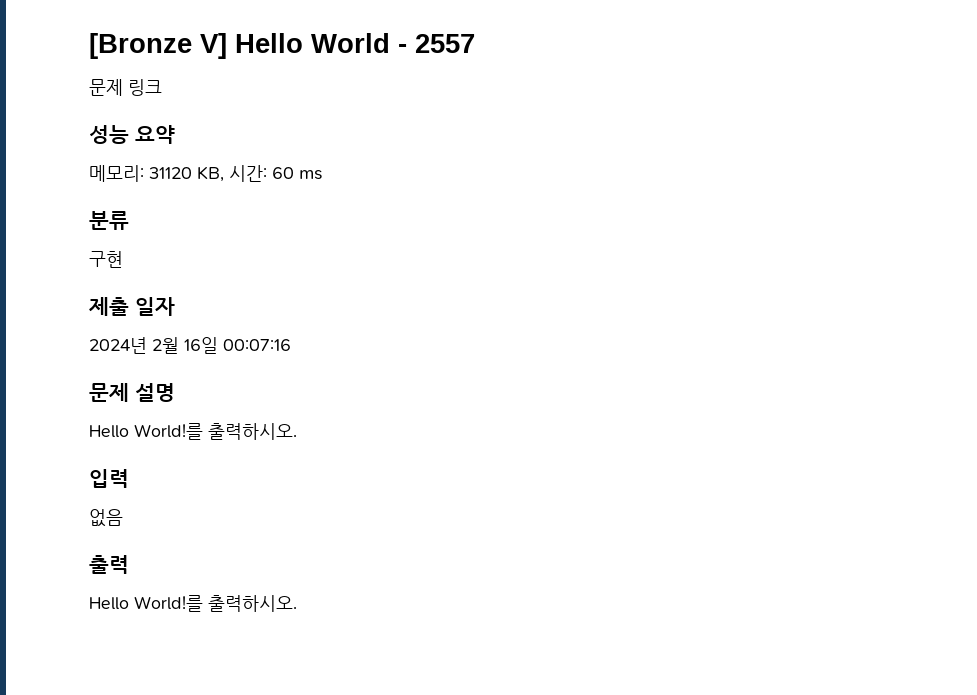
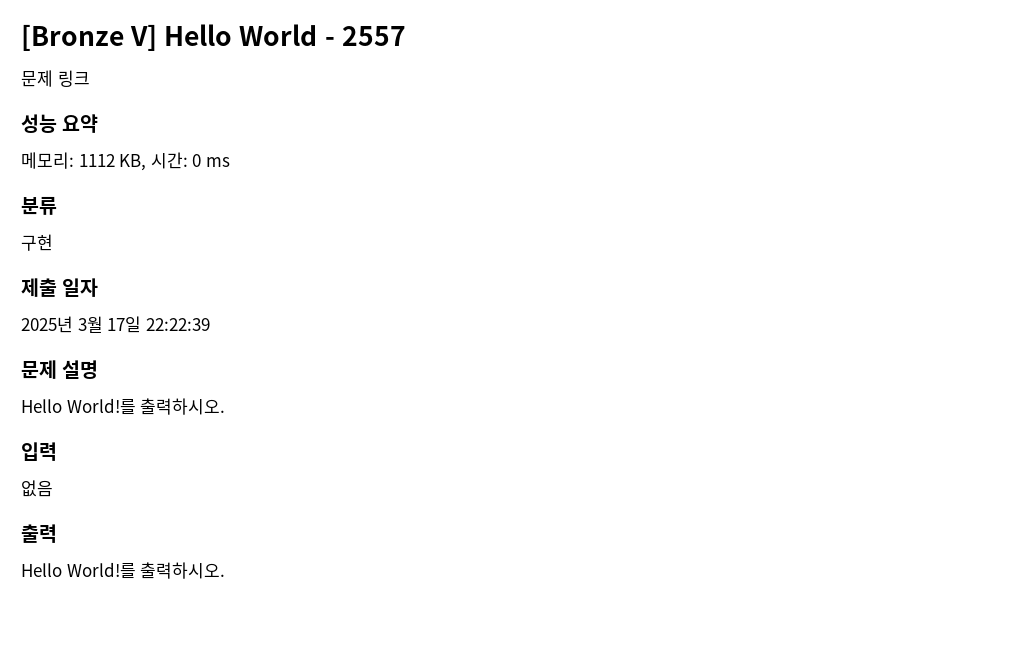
[149,167,192,179] 31120 -> [78,154,115,167] 1112
[272,167,294,179] 60 -> [192,154,202,167] 0
[89,337,291,354] 2024년 2월 16일 00:07:16 -> [21,316,210,333] 2025년 3월 17일 22:22:39

